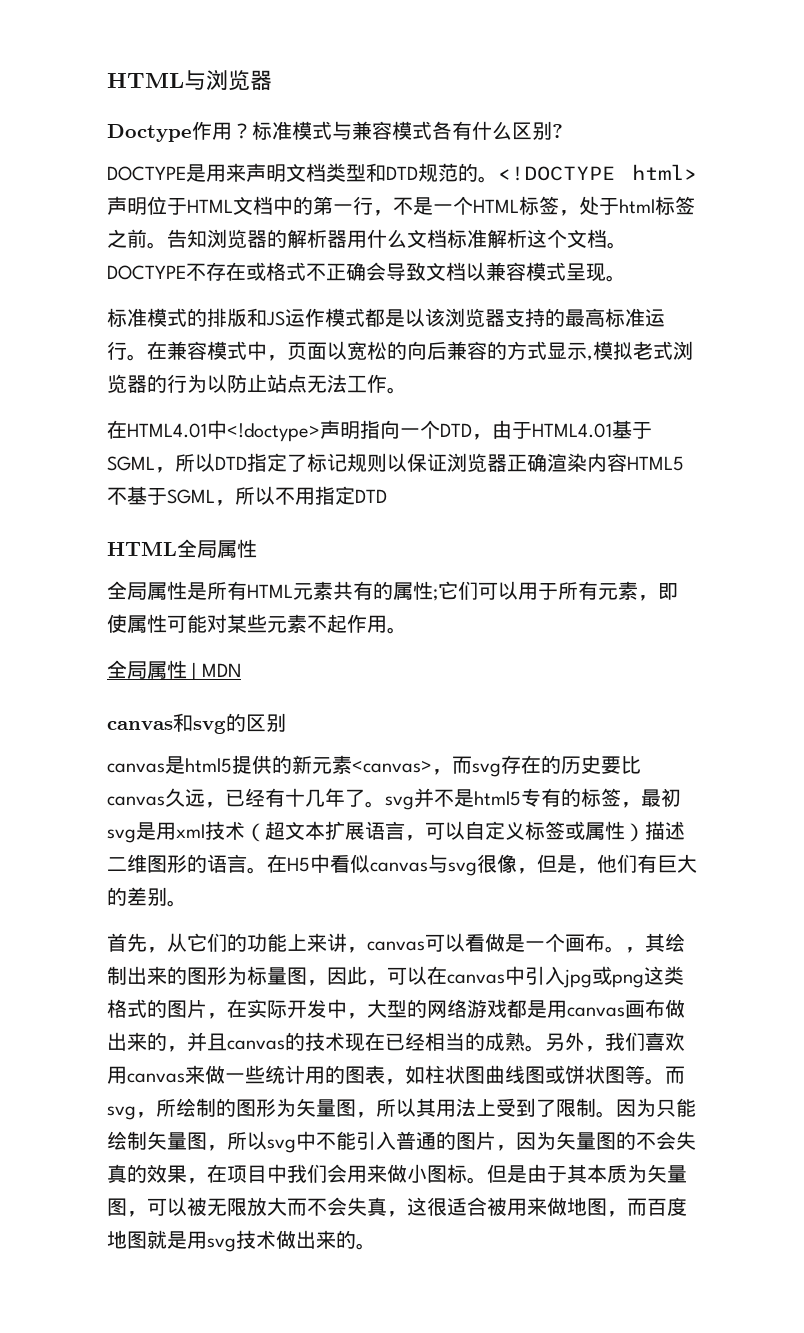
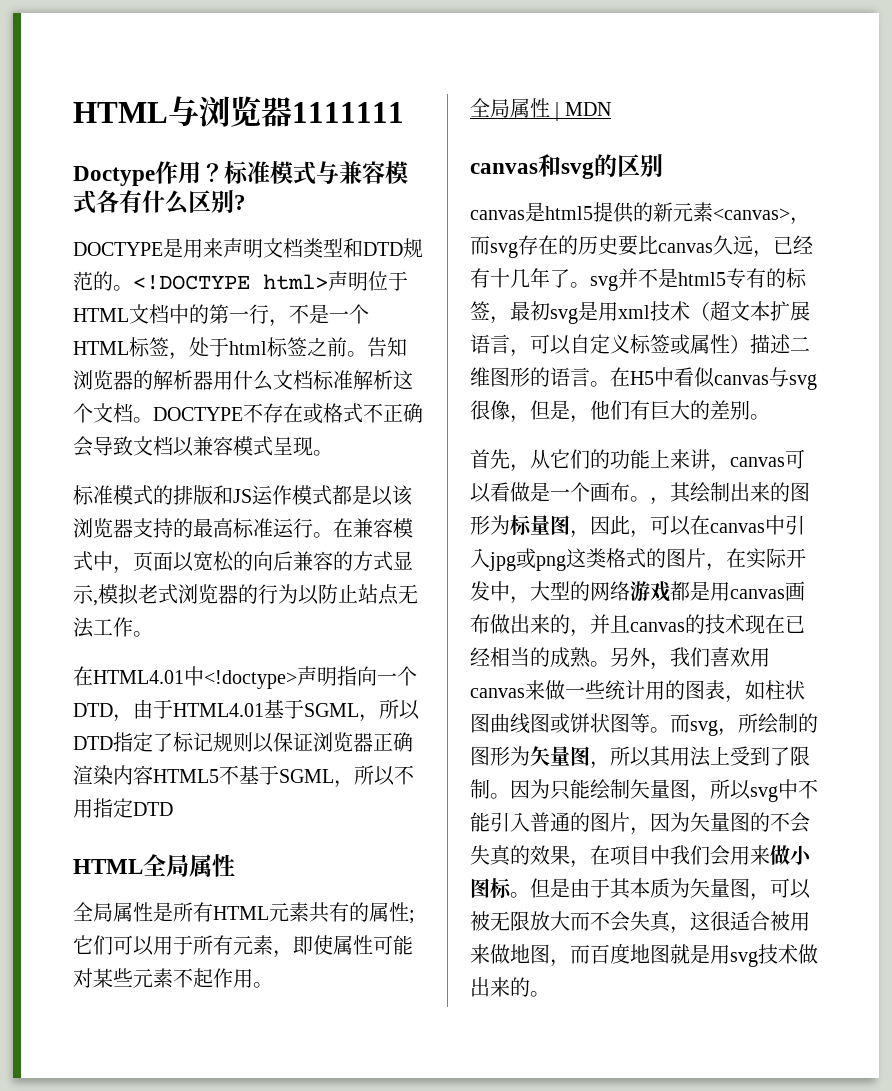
(272, 80) none -> [292,102,404,123] 1111111

